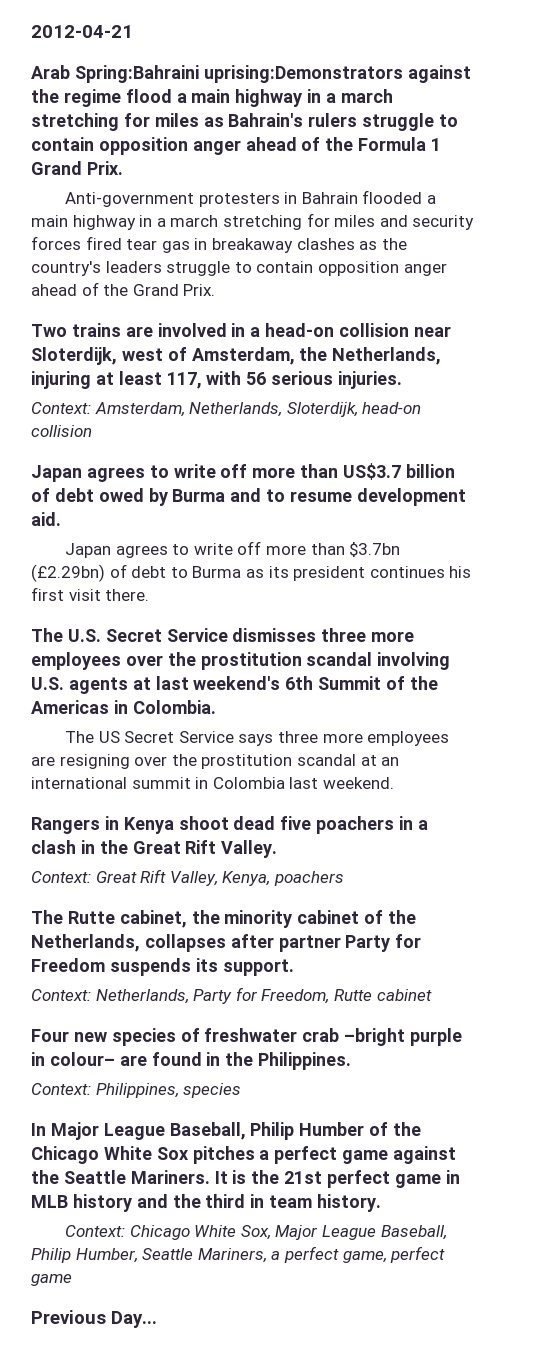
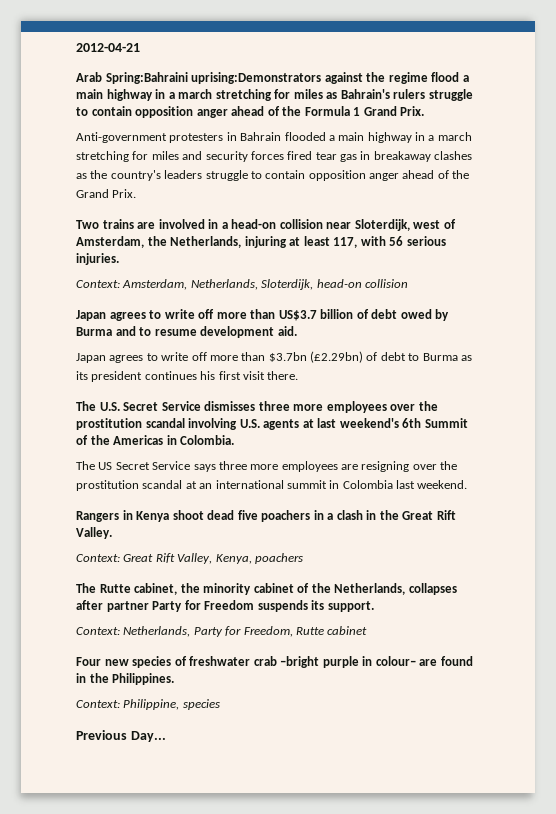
[95,1083,242,1098] [31,1122,422,1140] [31,1146,457,1164] [31,1170,460,1188] [31,1194,382,1212] [64,1225,447,1240] [31,1246,446,1263] [31,1274,72,1286] Philippines, species // In Major League Baseball, Philip Humber of the Chicago White Sox pitches a perfect game against the Seattle Mariners. It is the 21st perfect game in MLB history and the third in team history. // Context: Chicago White Sox, Major League Baseball, Philip Humber, Seattle Mariners, a perfect game, perfect game -> [123,699,220,710] Philippine, species

